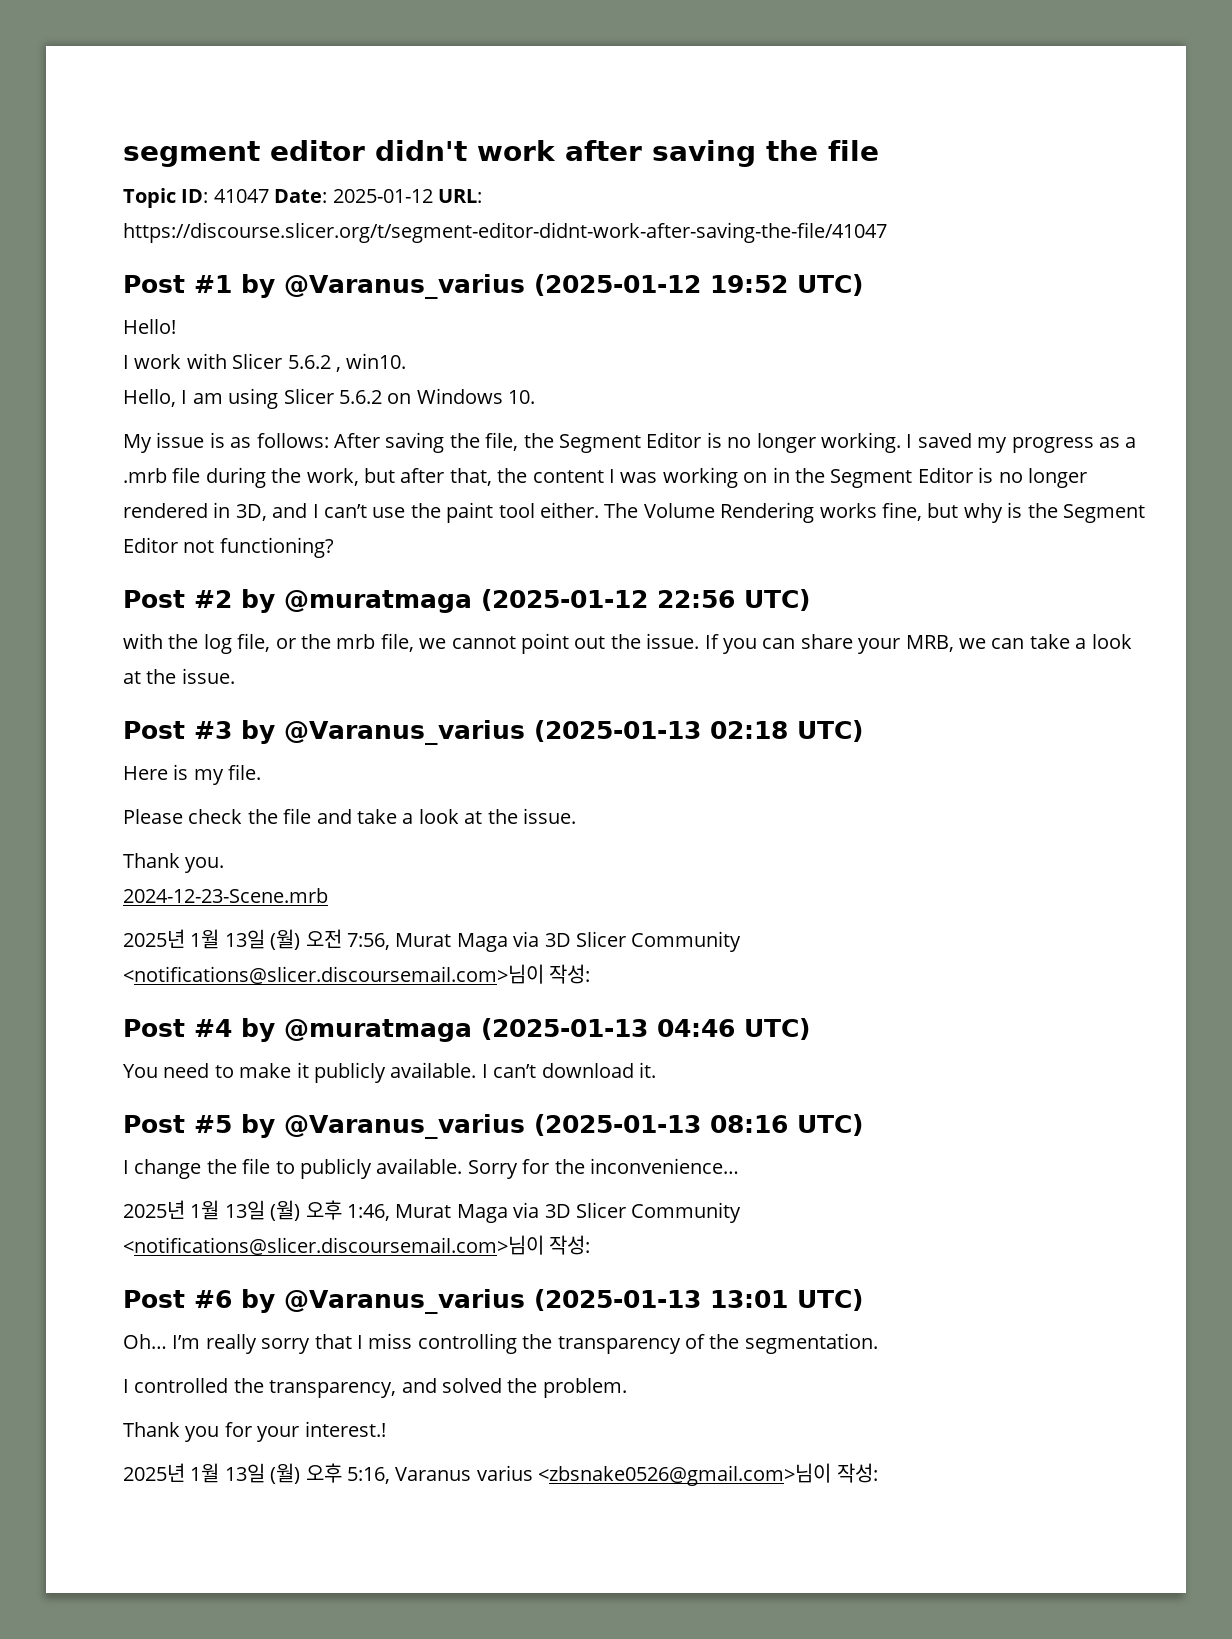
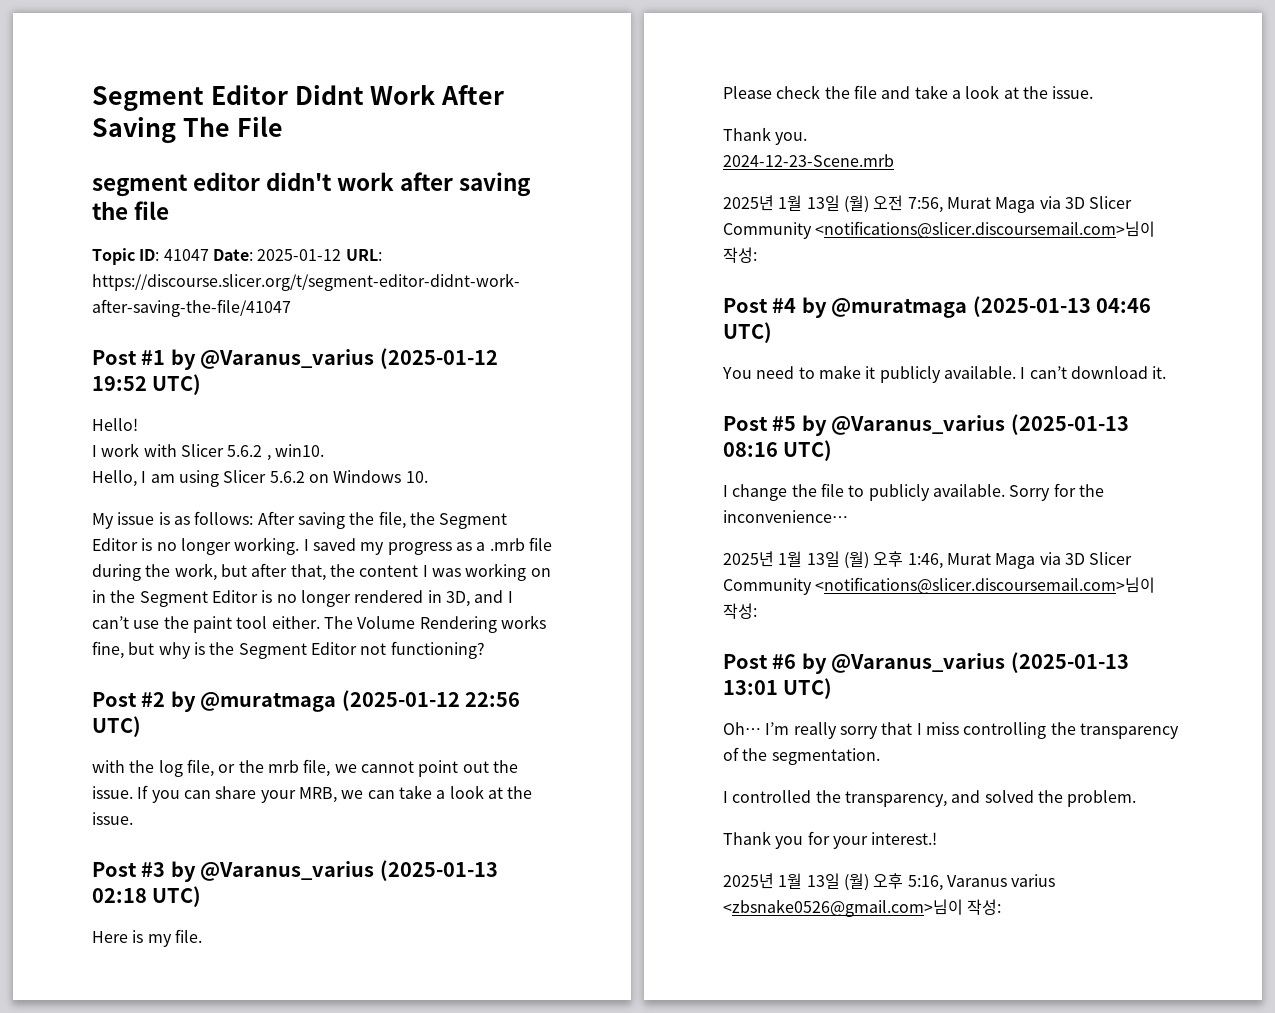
(123, 154) none -> [92,85,504,111] [92,116,283,143] Segment Editor Didnt Work After Saving The File //

